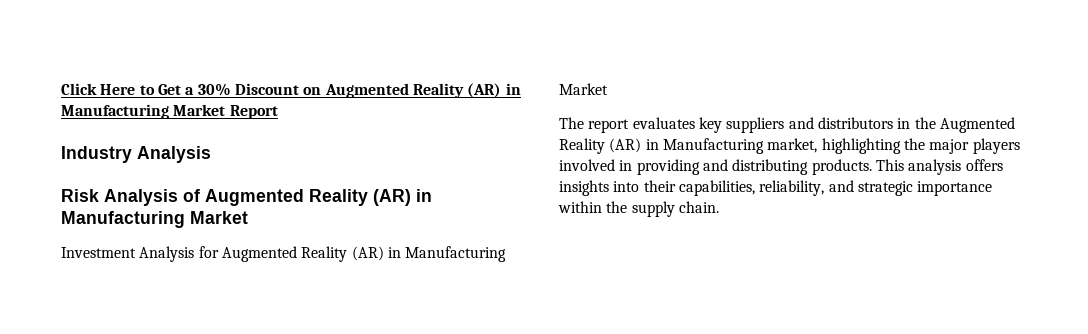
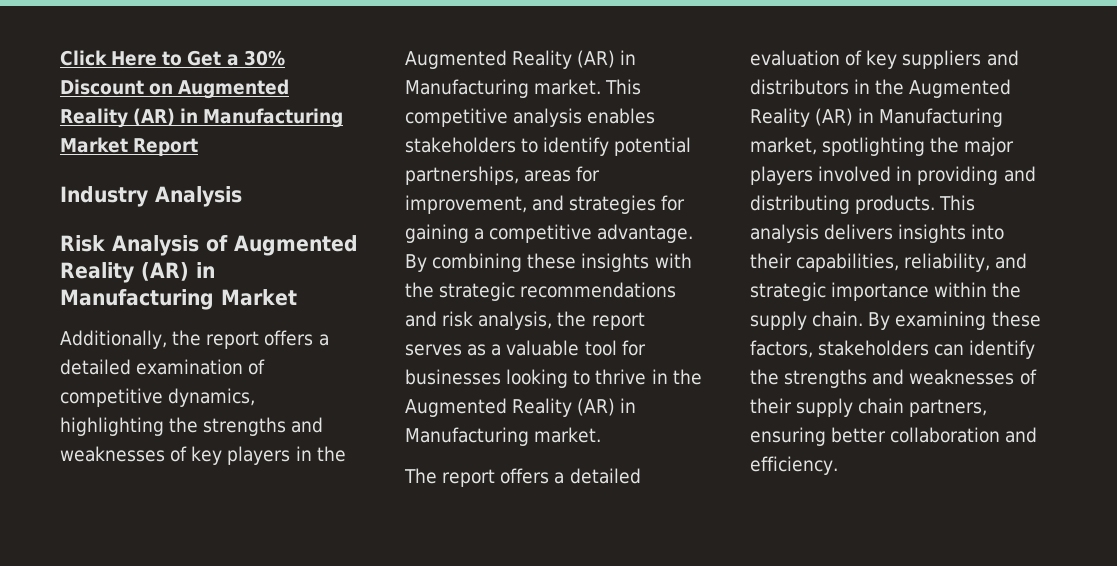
[61,246,507,262] [559,83,608,95] [559,117,695,133] Investment Analysis for Augmented Reality (AR) in Manufacturing Market // The report evaluates -> [60,330,329,349] [60,359,266,375] [60,388,256,407] [60,417,324,436] [60,446,346,465] [405,50,637,69] [405,79,642,98] [405,108,656,127] [405,137,692,156] [405,166,601,185] [405,195,686,214] [405,224,694,243] [405,253,692,272] [405,282,677,301] [405,311,645,330] [405,340,646,356] [405,369,702,388] [405,398,637,417] [405,427,602,446] [404,468,641,487] [750,50,863,66] Additionally, the report offers a detailed examination of competitive dynamics, highlighting the strengths and weaknesses of key players in the Augmented Reality (AR) in Manufacturing market. This competitive analysis enables stakeholders to identify potential partnerships, areas for improvement, and strategies for gaining a competitive advantage. By combining these insights with the strategic recommendations and risk analysis, the report serves as a valuable tool for businesses looking to thrive in the Augmented Reality (AR) in Manufacturing market. // The report offers a detailed evaluation of
[821,138,901,154] highlighting -> [822,137,926,156] spotlighting
[965,159,1003,171] offers -> [824,224,894,240] delivers
(719, 207) none -> [868,311,1041,330] [750,340,1036,359] [750,369,1037,388] [750,398,988,417] [750,427,1038,446] [750,456,838,475] By examining these factors, stakeholders can identify the strengths and weaknesses of their supply chain partners, ensuring better collaboration and efficiency.

